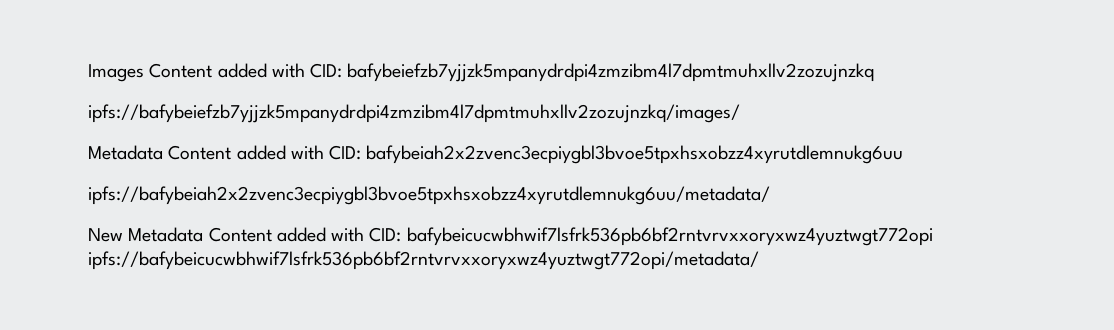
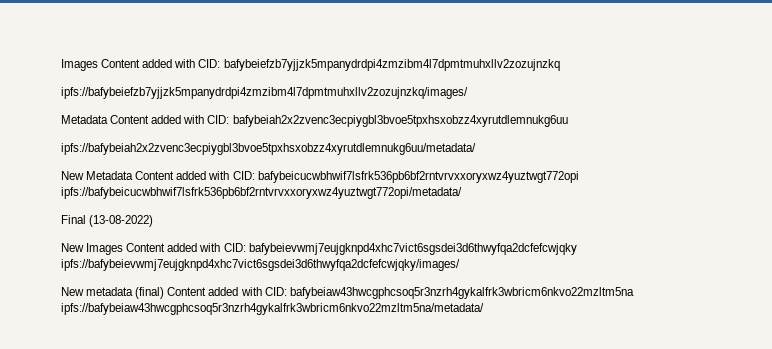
(759, 260) none -> [61,215,154,227] [61,243,577,255] [61,259,460,271] [61,287,634,299] [61,303,484,315] // Final (13-08-2022) // New Images Content added with CID: bafybeievwmj7eujgknpd4xhc7vict6sgsdei3d6thwyfqa2dcfefcwjqky ipfs://bafybeievwmj7eujgknpd4xhc7vict6sgsdei3d6thwyfqa2dcfefcwjqky/images/ // New metadata (final) Content added with CID: bafybeiaw43hwcgphcsoq5r3nzrh4gykalfrk3wbricm6nkvo22mzltm5na ipfs://bafybeiaw43hwcgphcsoq5r3nzrh4gykalfrk3wbricm6nkvo22mzltm5na/metadata/

